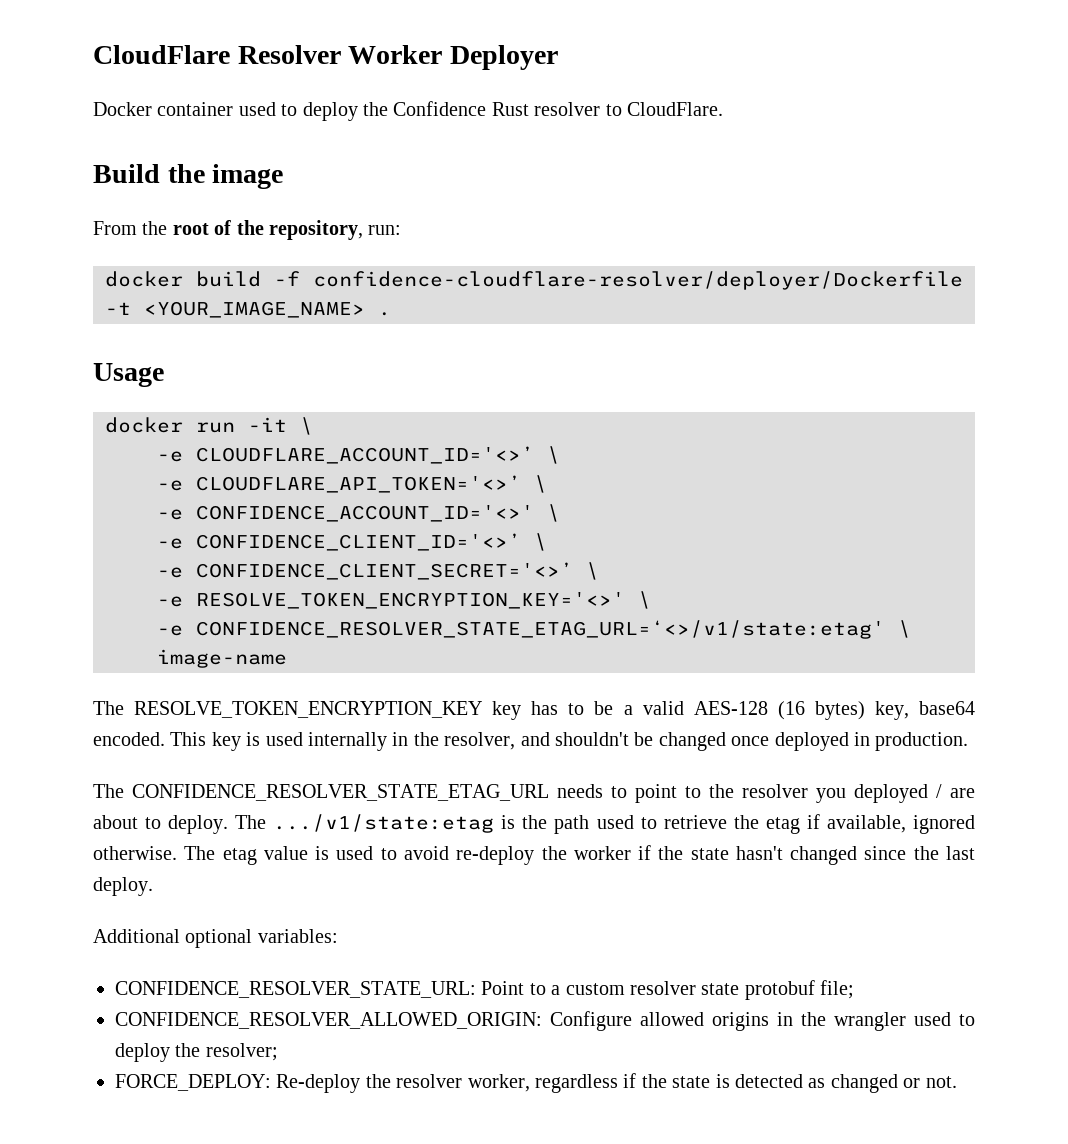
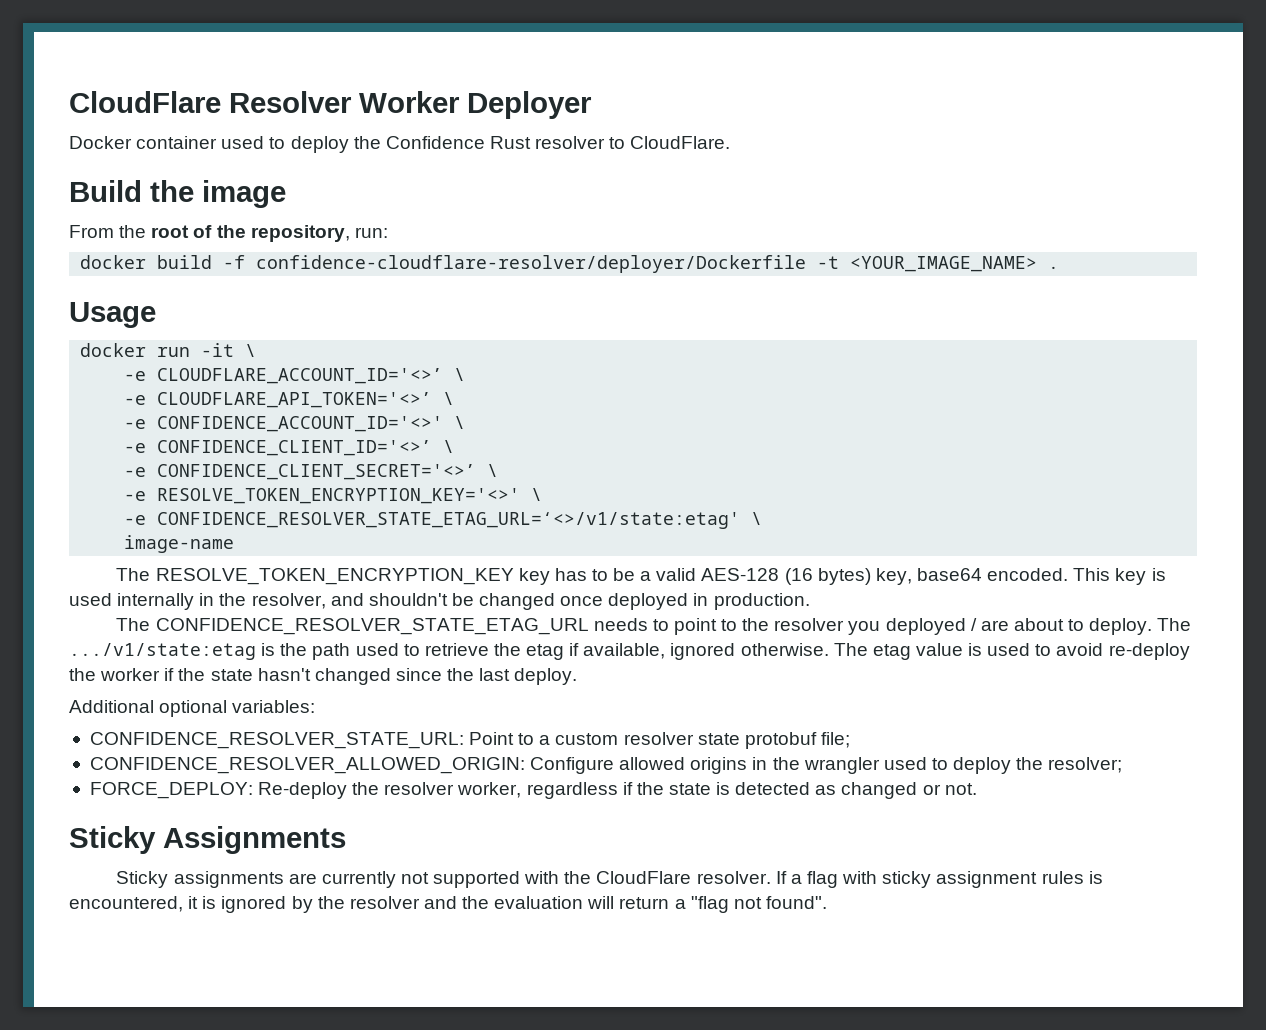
(957, 1082) none -> [69,826,346,854] [116,871,1103,888] [69,896,827,913] // Sticky Assignments // Sticky assignments are currently not supported with the CloudFlare resolver. If a flag with sticky assignment rules is encountered, it is ignored by the resolver and the evaluation will return a "flag not found".

